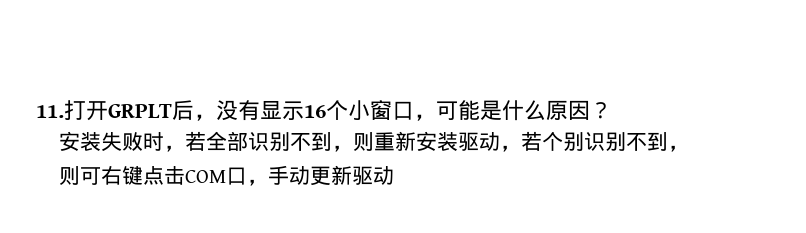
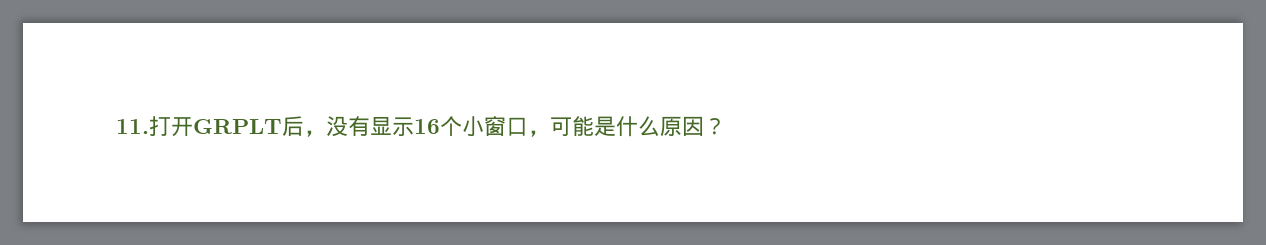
[59,131,690,152] [59,165,395,186] // 安装失败时，若全部识别不到，则重新安装驱动，若个别识别不到，则可右键点击COM口，手动更新驱动 -> (726, 126) none

